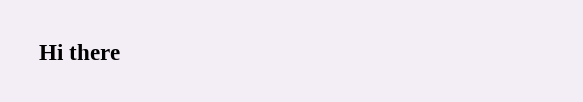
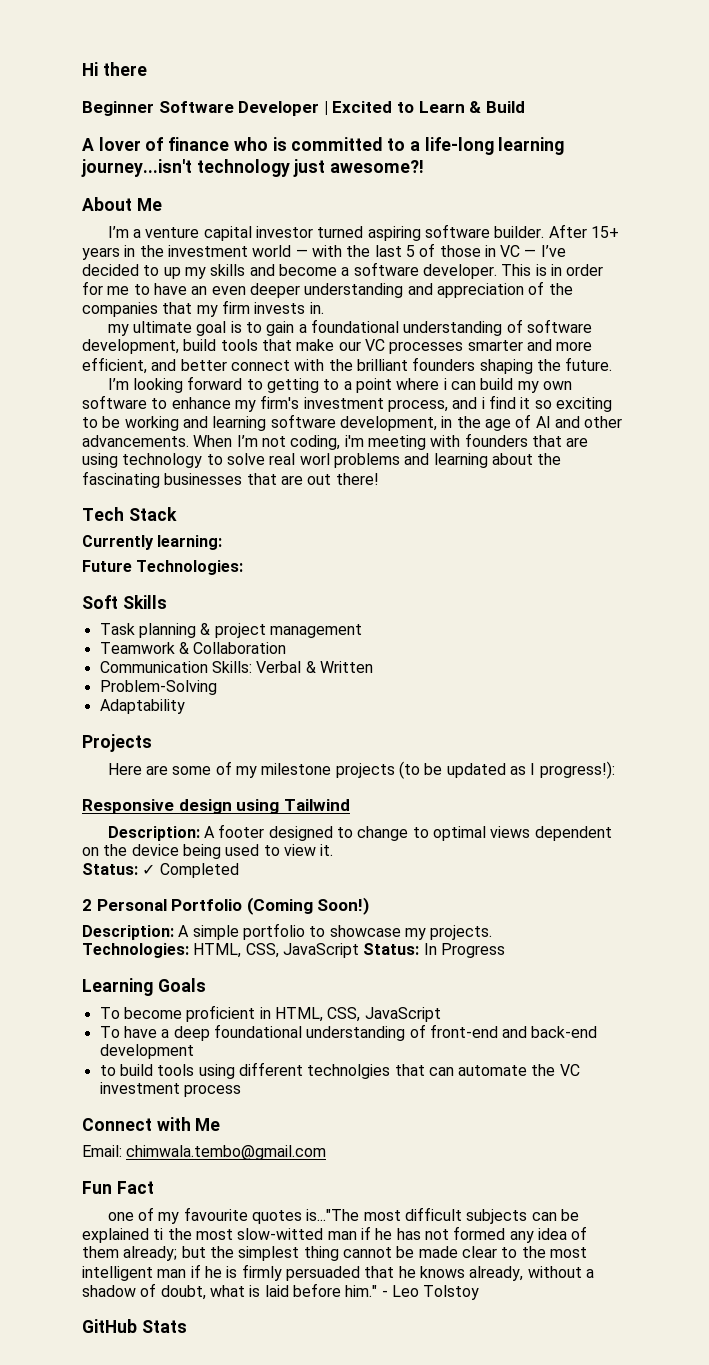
(121, 52) none -> [82,101,525,116] [82,137,565,155] [81,159,425,177] [82,197,162,211] [107,224,619,241] [82,243,566,260] [82,262,604,279] [82,281,573,298] [82,300,324,317] [107,319,592,336] [82,339,593,354] [82,357,613,374] [107,376,572,393] [82,395,612,412] [82,414,623,431] [82,433,589,450] [82,453,562,468] [82,471,379,488] [82,507,177,521] [82,535,223,550] [82,560,244,575] [82,595,167,609] [99,623,362,638] [99,642,287,654] [99,661,373,673] [99,680,217,695] [99,699,185,714] [82,734,152,752] [107,761,615,779] [82,799,350,814] [107,824,612,841] [82,844,334,859] [82,863,239,878] [82,897,370,915] [82,923,493,940] [82,943,505,958] [82,978,206,996] [99,1005,441,1022] [99,1024,598,1041] [99,1044,194,1059] [99,1062,580,1079] [99,1082,241,1097] [82,1117,221,1131] [82,1145,327,1160] [82,1181,154,1194] [107,1207,579,1224] [82,1226,588,1243] [82,1246,587,1261] [82,1264,594,1281] [82,1283,480,1300] [82,1319,187,1333] // Beginner Software Developer | Excited to Learn & Build // A lover of finance who is committed to a life-long learning journey...isn't technology just awesome?! // About Me // I’m a venture capital investor turned aspiring software builder. After 15+ years in the investment world — with the last 5 of those in VC — I’ve decided to up my skills and become a software developer. This is in order for me to have an even deeper understanding and appreciation of the companies that my firm invests in. // my ultimate goal is to gain a foundational understanding of software development, build tools that make our VC processes smarter and more efficient, and better connect with the brilliant founders shaping the future. // I’m looking forward to getting to a point where i can build my own software to enhance my firm's investment process, and i find it so exciting to be working and learning software development, in the age of AI and other advancements. When I’m not coding, i'm meeting with founders that are using technology to solve real worl problems and learning about the fascinating businesses that are out there! // Tech Stack // Currently learning: // Future Technologies: // Soft Skills // Task planning & project management // Teamwork & Collaboration // Communication Skills: Verbal & Written // Problem-Solving // Adaptability // Projects // Here are some of my milestone projects (to be updated as I progress!): // Responsive design using Tailwind // Description: A footer designed to change to optimal views dependent on the device being used to view it. // Status: ✓ Completed // 2 Personal Portfolio (Coming Soon!) // Description: A simple portfolio to showcase my projects. // Technologies: HTML, CSS, JavaScript Status: In Progress // Learning Goals // To become proficient in HTML, CSS, JavaScript // To have a deep foundational understanding of front-end and back-end development // to build tools using different technolgies that can automate the VC investment process // Connect with Me // Email: chimwala.tembo@gmail.com // Fun Fact // one of my favourite quotes is..."The most difficult subjects can be explained ti the most slow-witted man if he has not formed any idea of them already; but the simplest thing cannot be made clear to the most intelligent man if he is firmly persuaded that he knows already, without a shadow of doubt, what is laid before him." - Leo Tolstoy // GitHub Stats

